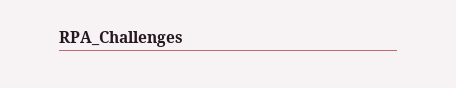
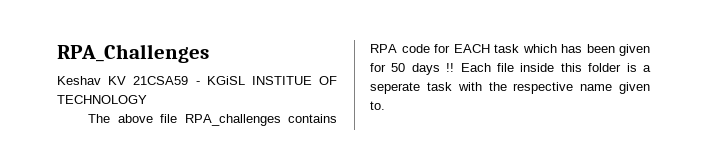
(183, 39) none -> [57,76,337,85] [57,95,147,104] [88,114,337,126] [370,44,650,56] [370,63,651,75] [370,82,650,94] [370,101,385,110] // Keshav KV 21CSA59 - KGiSL INSTITUE OF TECHNOLOGY // The above file RPA_challenges contains RPA code for EACH task which has been given for 50 days !! Each file inside this folder is a seperate task with the respective name given to.

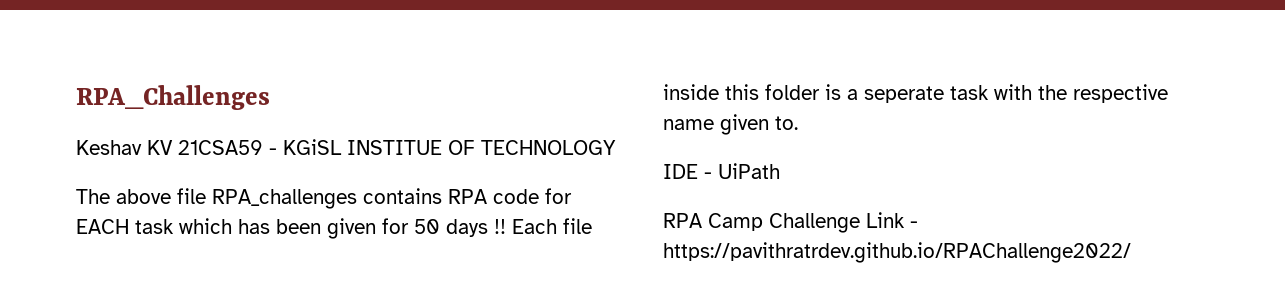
(385, 105) none -> [663,163,780,179] [663,212,918,233] [663,242,1131,263] // IDE - UiPath // RPA Camp Challenge Link - https://pavithratrdev.github.io/RPAChallenge2022/

